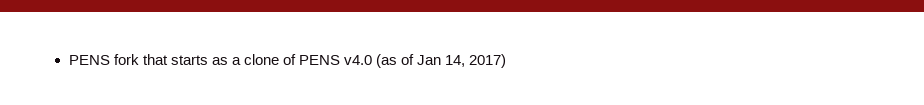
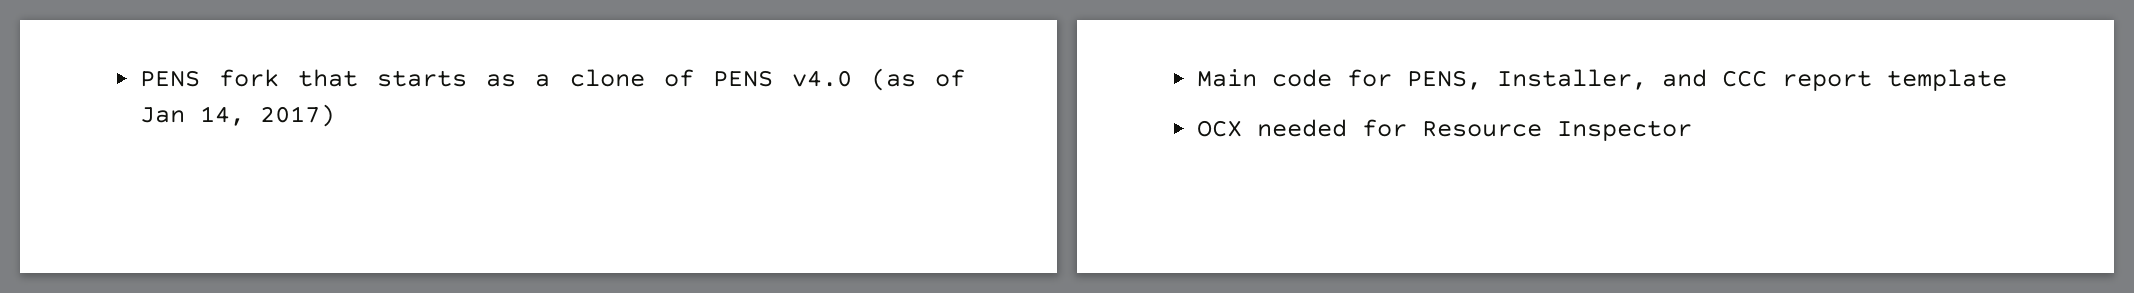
(507, 61) none -> [1197,69,2008,91] [1197,119,1693,141] // Main code for PENS, Installer, and CCC report template // OCX needed for Resource Inspector

